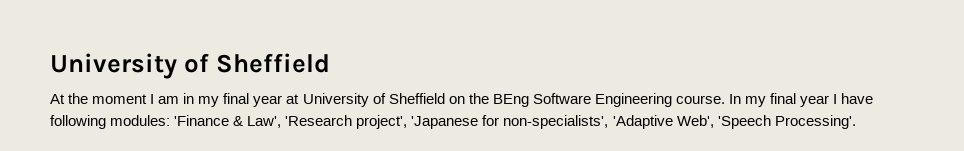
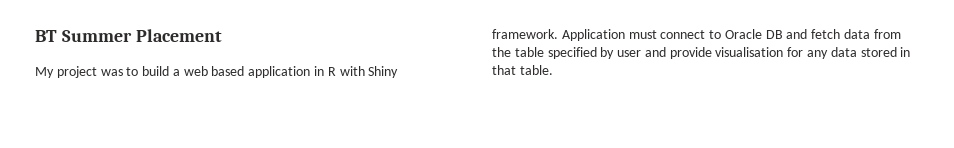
[50,53,331,79] [50,93,874,107] [50,115,856,129] University of Sheffield // At the moment I am in my final year at University of Sheffield on the BEng Software Engineering course. In my final year I have following modules: 'Finance & Law', 'Research project', 'Japanese for non-specialists', 'Adaptive Web', 'Speech Processing'. -> [35,29,222,42] [35,66,399,78] [492,29,901,41] [492,47,911,59] [492,65,553,75] BT Summer Placement // My project was to build a web based application in R with Shiny framework. Application must connect to Oracle DB and fetch data from the table specified by user and provide visualisation for any data stored in that table.

